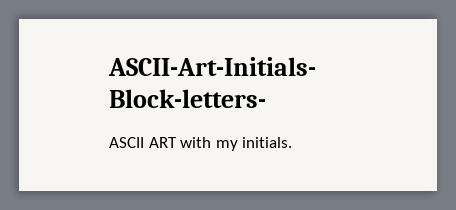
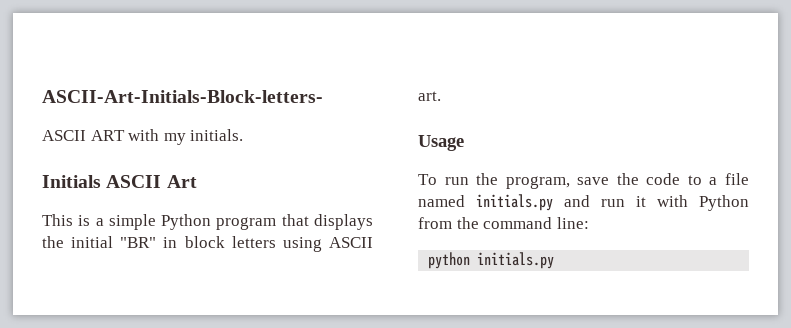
(293, 142) none -> [42,175,197,188] [42,214,373,230] [42,236,373,252] [418,91,441,101] [418,135,464,151] [418,173,749,189] [418,194,749,211] [418,217,589,229] [428,252,555,269] // Initials ASCII Art // This is a simple Python program that displays the initial "BR" in block letters using ASCII art. // Usage // To run the program, save the code to a file named initials.py and run it with Python from the command line: // python initials.py

